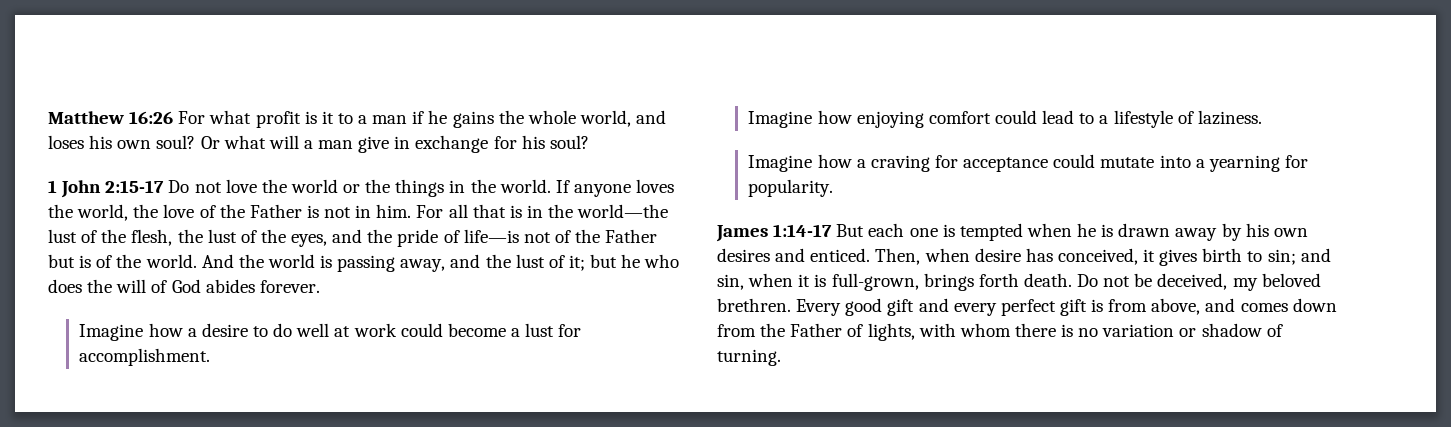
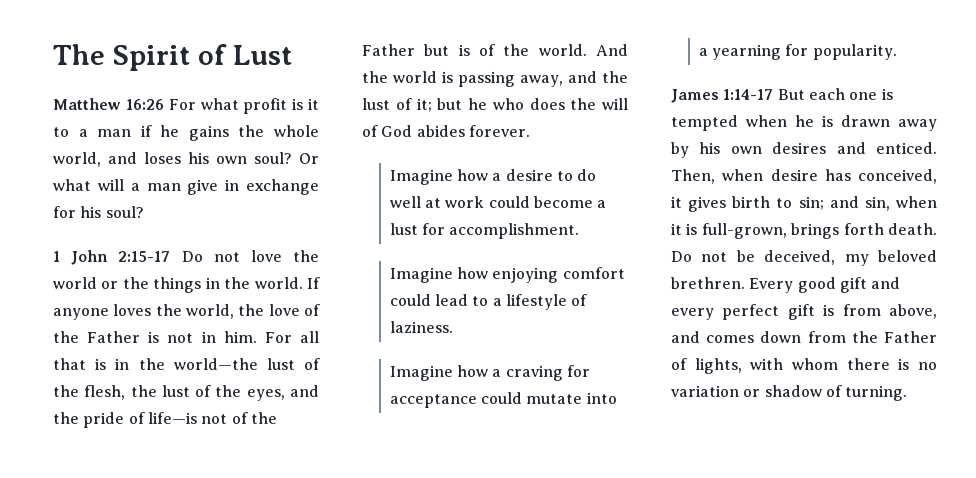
(48, 117) none -> [53,44,293,71] The Spirit of Lust //

